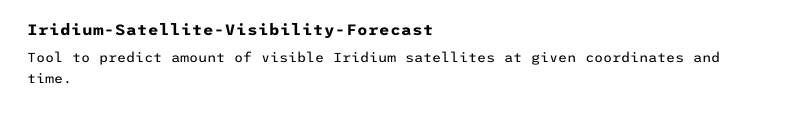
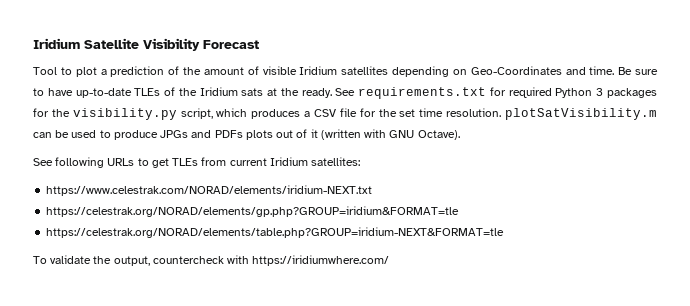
[27,23,434,39] [27,51,162,65] Iridium-Satellite-Visibility-Forecast // Tool to predict -> [33,38,259,51] [33,66,201,77] Iridium Satellite Visibility Forecast // Tool to plot a prediction of the
[504,51,720,65] [27,72,72,84] at given coordinates and time. -> [391,66,658,77] [33,87,657,99] [33,108,657,120] [33,129,460,140] [33,157,361,168] [46,185,373,196] [46,206,460,217] [46,227,505,238] [33,255,390,266] depending on Geo-Coordinates and time. Be sure to have up-to-date TLEs of the Iridium sats at the ready. See requirements.txt for required Python 3 packages for the visibility.py script, which produces a CSV file for the set time resolution. plotSatVisibility.m can be used to produce JPGs and PDFs plots out of it (written with GNU Octave). // See following URLs to get TLEs from current Iridium satellites: // https://www.celestrak.com/NORAD/elements/iridium-NEXT.txt // https://celestrak.org/NORAD/elements/gp.php?GROUP=iridium&FORMAT=tle // https://celestrak.org/NORAD/elements/table.php?GROUP=iridium-NEXT&FORMAT=tle // To validate the output, countercheck with https://iridiumwhere.com/

